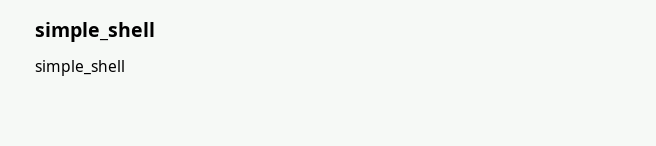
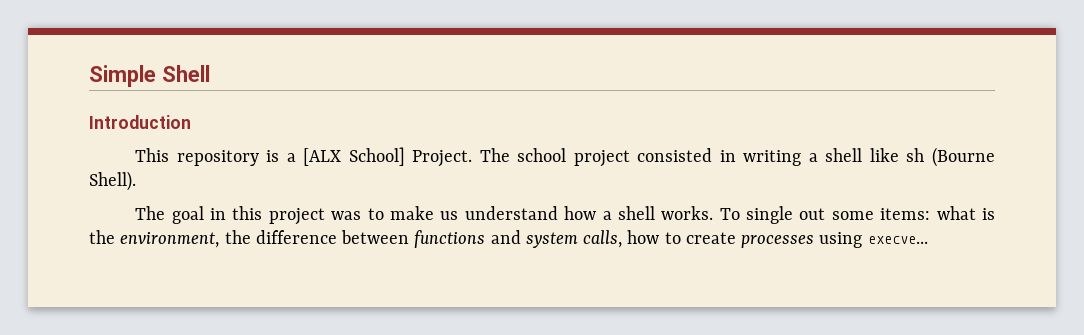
[35,22,155,42] [35,60,125,76] simple_shell // simple_shell -> [89,65,210,87] [89,115,191,129] [135,147,996,167] [89,171,136,191] [135,206,996,225] [89,230,928,248] Simple Shell // Introduction // This repository is a [ALX School] Project. The school project consisted in writing a shell like sh (Bourne Shell). // The goal in this project was to make us understand how a shell works. To single out some items: what is the environment, the difference between functions and system calls, how to create processes using execve...

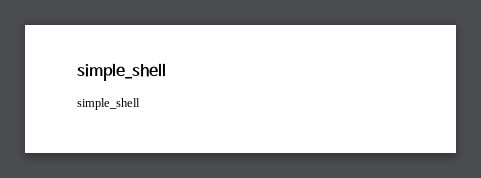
[89,65,210,87] [89,115,191,129] [135,147,996,167] [89,171,136,191] [135,206,996,225] [89,230,928,248] Simple Shell // Introduction // This repository is a [ALX School] Project. The school project consisted in writing a shell like sh (Bourne Shell). // The goal in this project was to make us understand how a shell works. To single out some items: what is the environment, the difference between functions and system calls, how to create processes using execve... -> [77,63,166,81] [77,98,140,110] simple_shell // simple_shell

